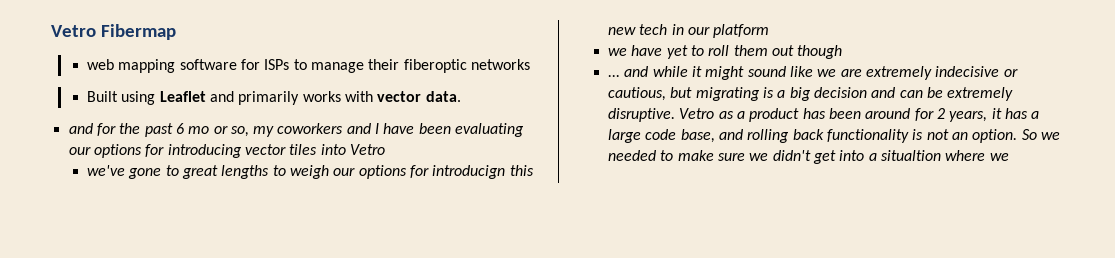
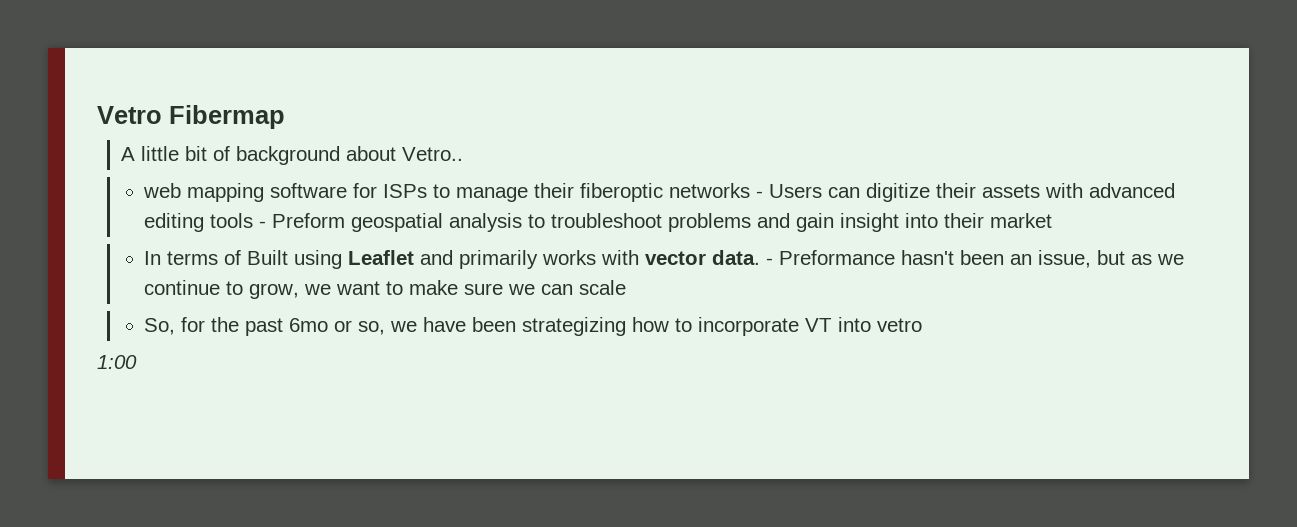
(176, 32) none -> [121,146,464,165] // A little bit of background about Vetro..
(530, 64) // -> [755,183,1175,202] [143,213,1052,232] [143,250,241,265] - Users can digitize their assets with advanced editing tools - Preform geospatial analysis to troubleshoot problems and gain insight into their market // In terms of
[68,123,525,137] [68,144,385,158] [86,165,534,179] [607,24,770,38] [607,45,843,59] [607,66,1018,80] [607,87,1014,101] [607,108,1040,122] [607,129,1060,143] [607,150,1009,164] // and for the past 6 mo or so, my coworkers and I have been evaluating our options for introducing vector tiles into Vetro // we've gone to great lengths to weigh our options for introducign this new tech in our platform // we have yet to roll them out though // ... and while it might sound like we are extremely indecisive or cautious, but migrating is a big decision and can be extremely disruptive. Vetro as a product has been around for 2 years, it has a large code base, and rolling back functionality is not an option. So we needed to make sure we didn't get into a situaltion where we -> [765,250,1184,268] [143,280,626,299] [143,317,922,336] [97,355,137,369] - Preformance hasn't been an issue, but as we continue to grow, we want to make sure we can scale // So, for the past 6mo or so, we have been strategizing how to incorporate VT into vetro // 1:00

